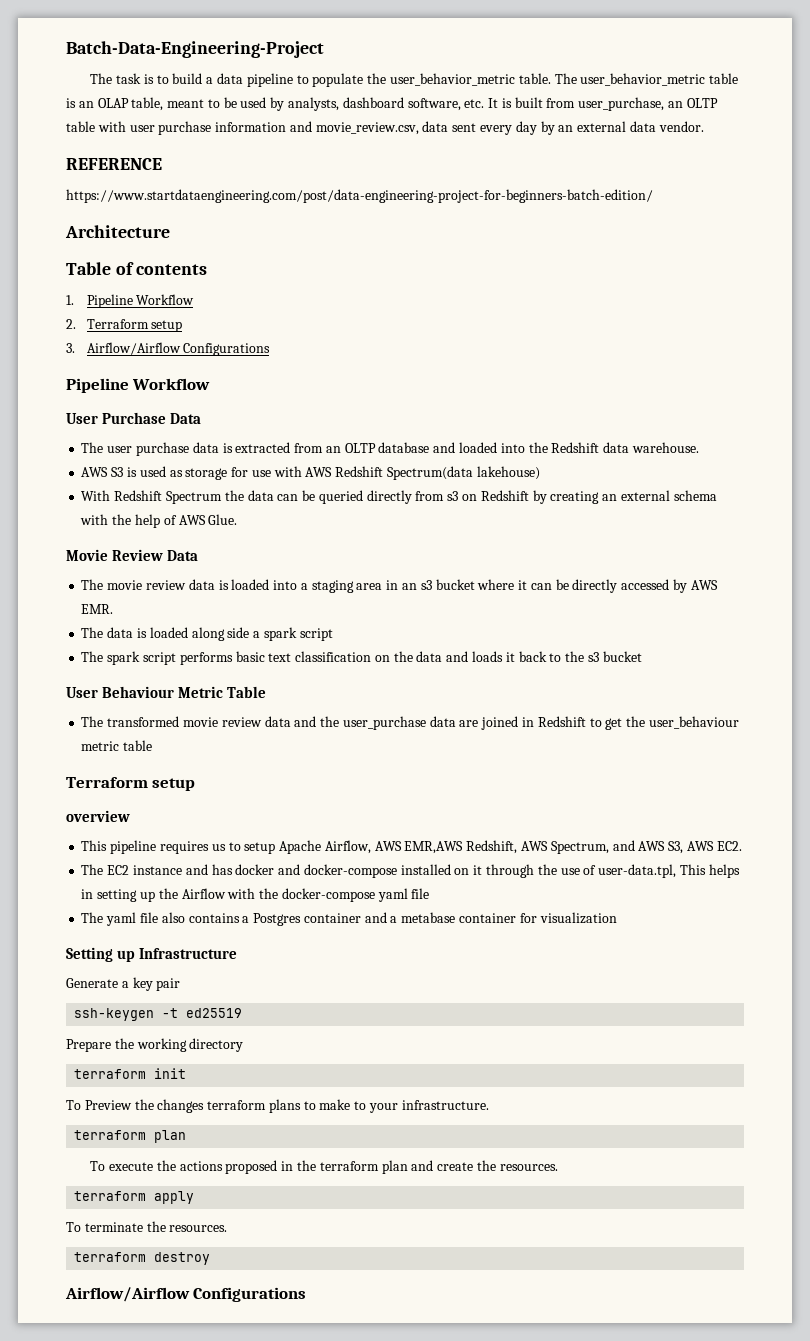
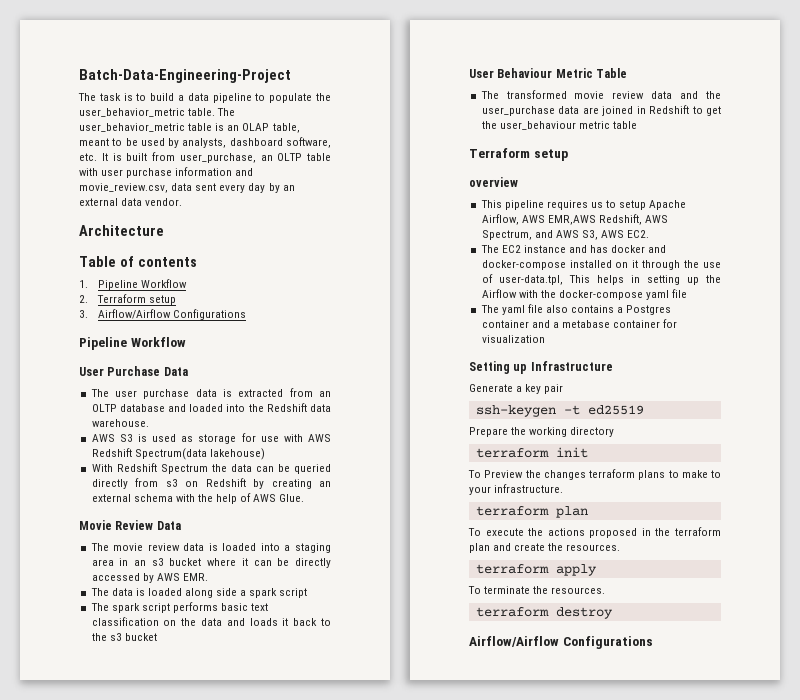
[66,158,162,170] [66,189,653,203] // REFERENCE // https://www.startdataengineering.com/post/data-engineering-project-for-beginners-batch-edition/ -> (183, 202) none

